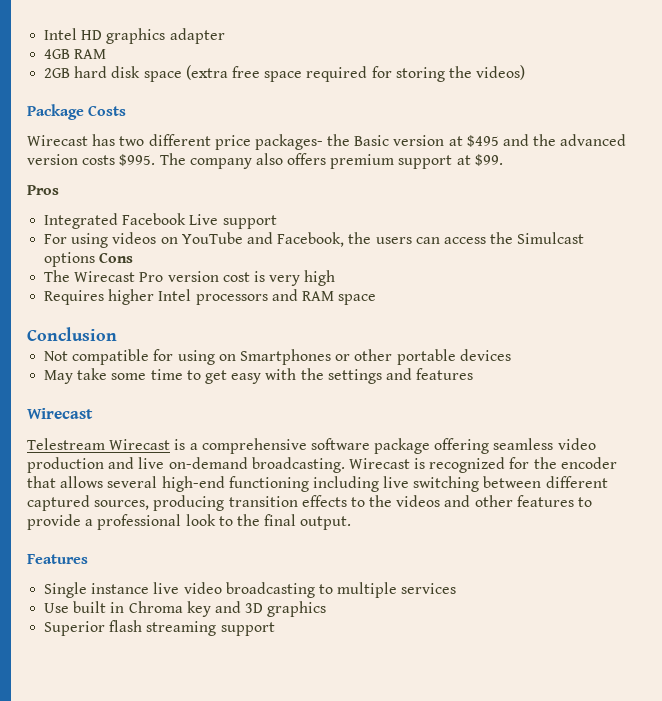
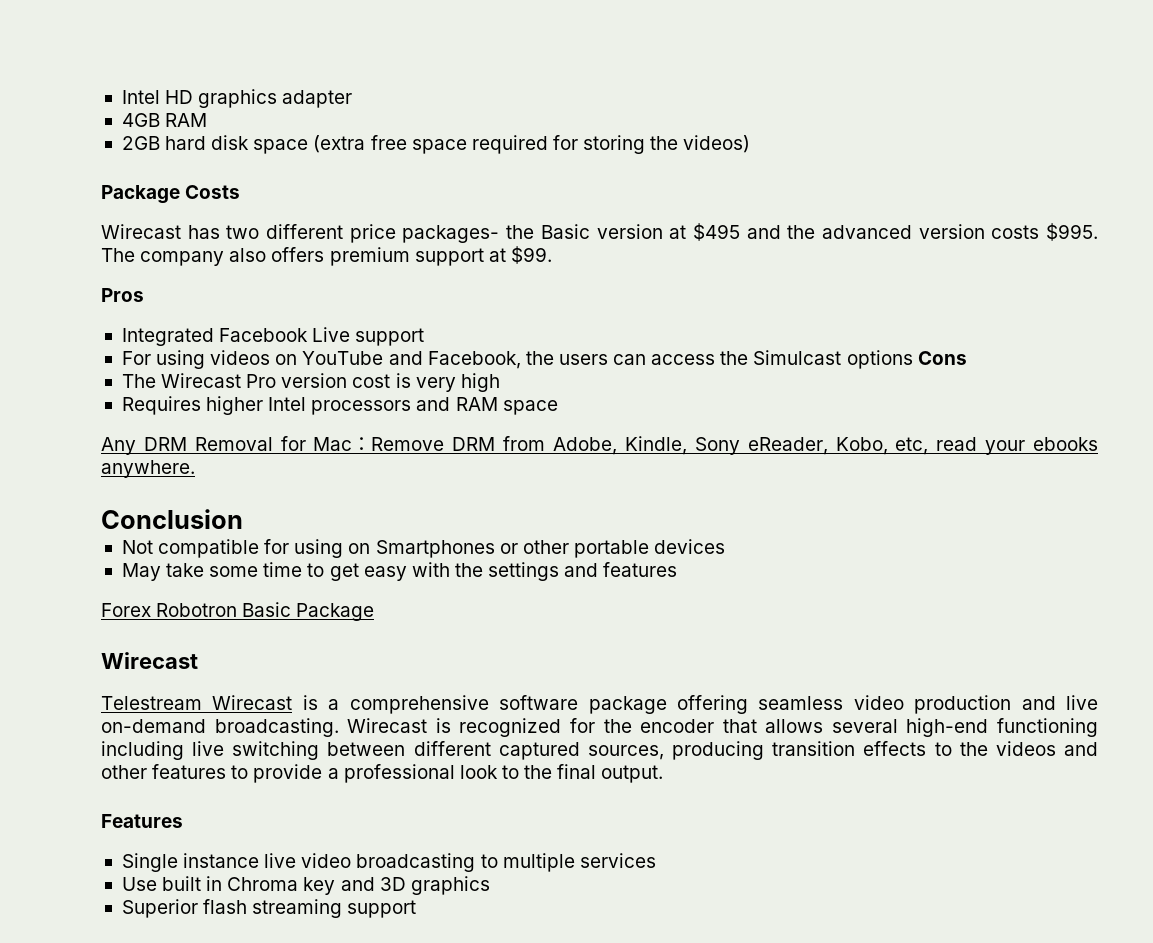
(377, 299) none -> [101,436,1098,455] [101,460,195,478] // Any DRM Removal for Mac：Remove DRM from Adobe, Kindle, Sony eReader, Kobo, etc, read your ebooks anywhere.
(474, 374) none -> [101,602,375,621] // Forex Robotron Basic Package

